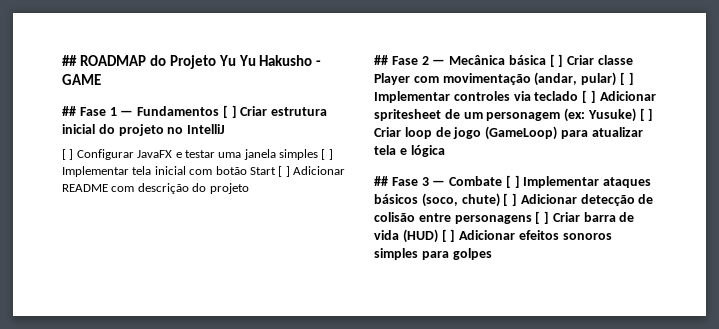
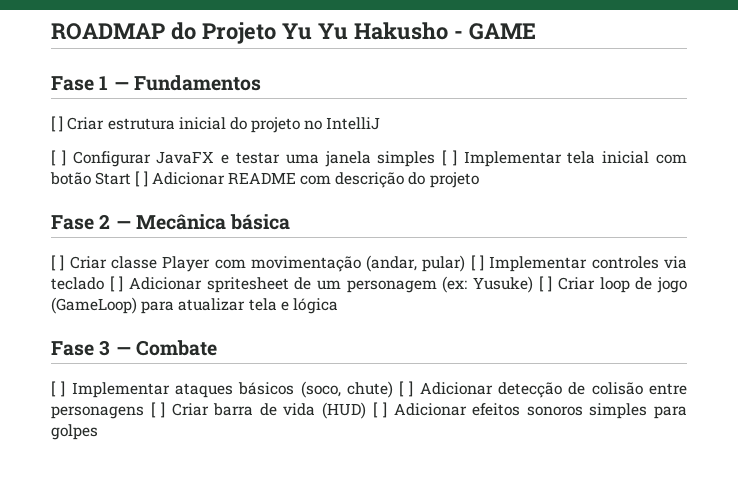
[62,55,77,66] ## -> (51, 31) none
[62,106,76,116] ## -> (536, 31) none
(220, 111) none -> (261, 83) //
[374,55,388,65] ## -> (479, 180) none
(546, 60) none -> (291, 222) //
[374,176,388,186] ## -> (338, 306) none
(503, 181) none -> (217, 348) //

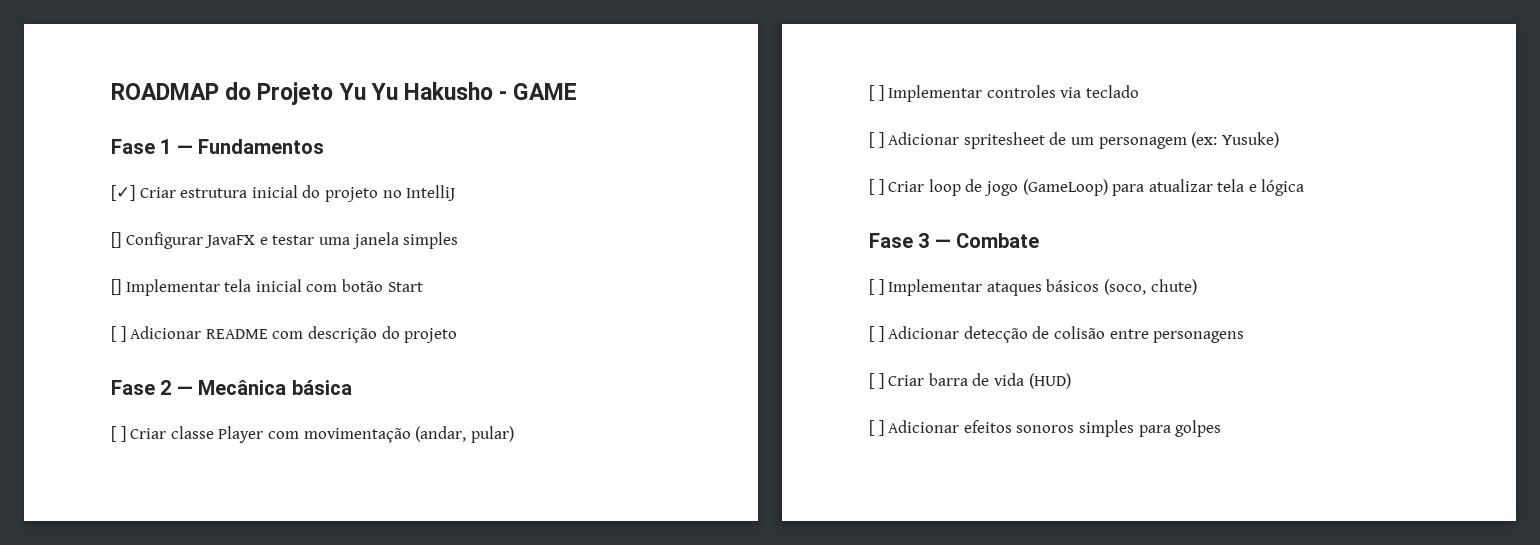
[51,116,64,132] [ ] -> [111,185,135,201] [✓]
[51,150,66,166] [ ] -> [111,232,121,248] []
[442,150,457,166] [ ] -> [111,279,121,295] // []
(132, 178) none -> (423, 287) //
(466, 263) none -> (514, 434) //
(104, 283) none -> (1139, 91) //
(533, 284) none -> (1279, 140) //
(393, 389) none -> (1197, 287) //
(144, 412) none -> (1245, 337) //
(366, 410) none -> (1071, 381) //

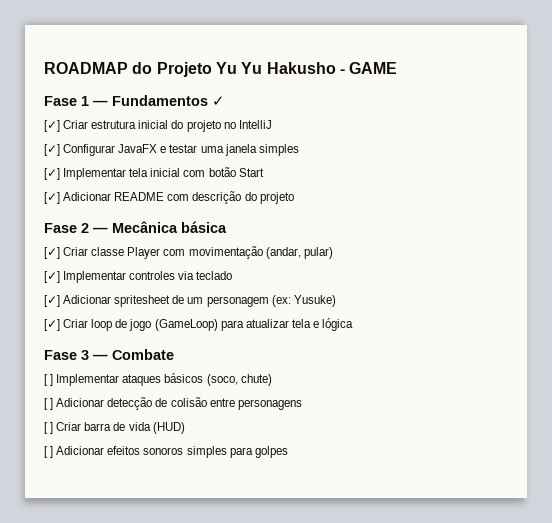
(325, 146) none -> [212,96,225,106] ✓
[111,232,121,248] [] -> [44,144,60,156] [✓]
[111,279,121,295] [] -> [44,168,60,180] [✓]
[111,326,126,342] [ ] -> [44,192,60,204] [✓]
[111,426,126,442] [ ] -> [44,247,60,259] [✓]
[869,85,884,101] [ ] -> [44,271,60,283] [✓]
[869,132,884,148] [ ] -> [44,295,60,307] [✓]
[869,179,884,195] [ ] -> [44,319,60,331] [✓]

